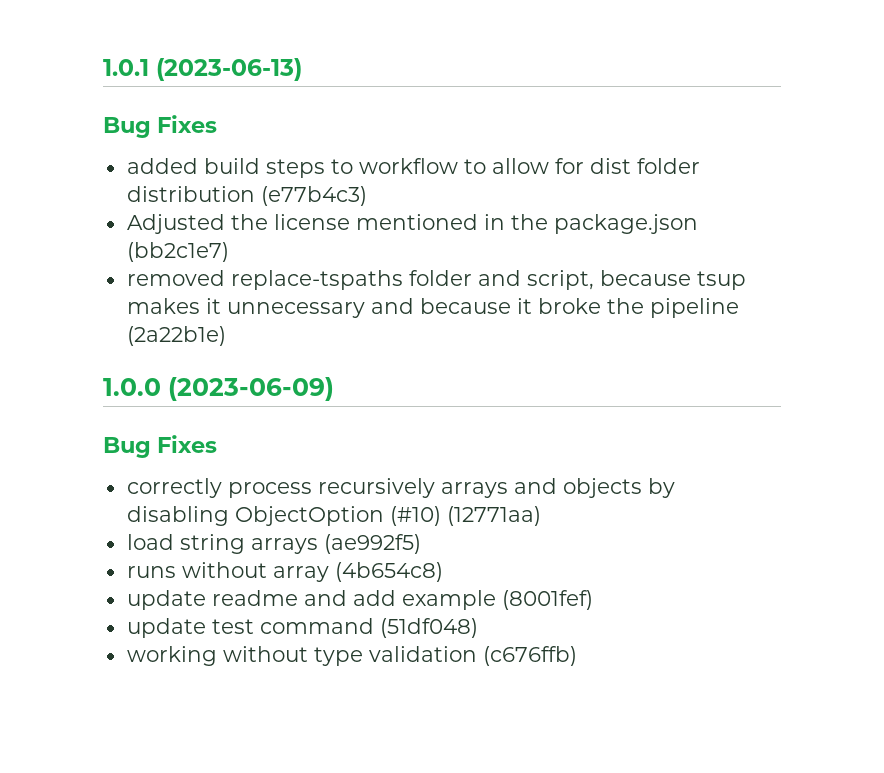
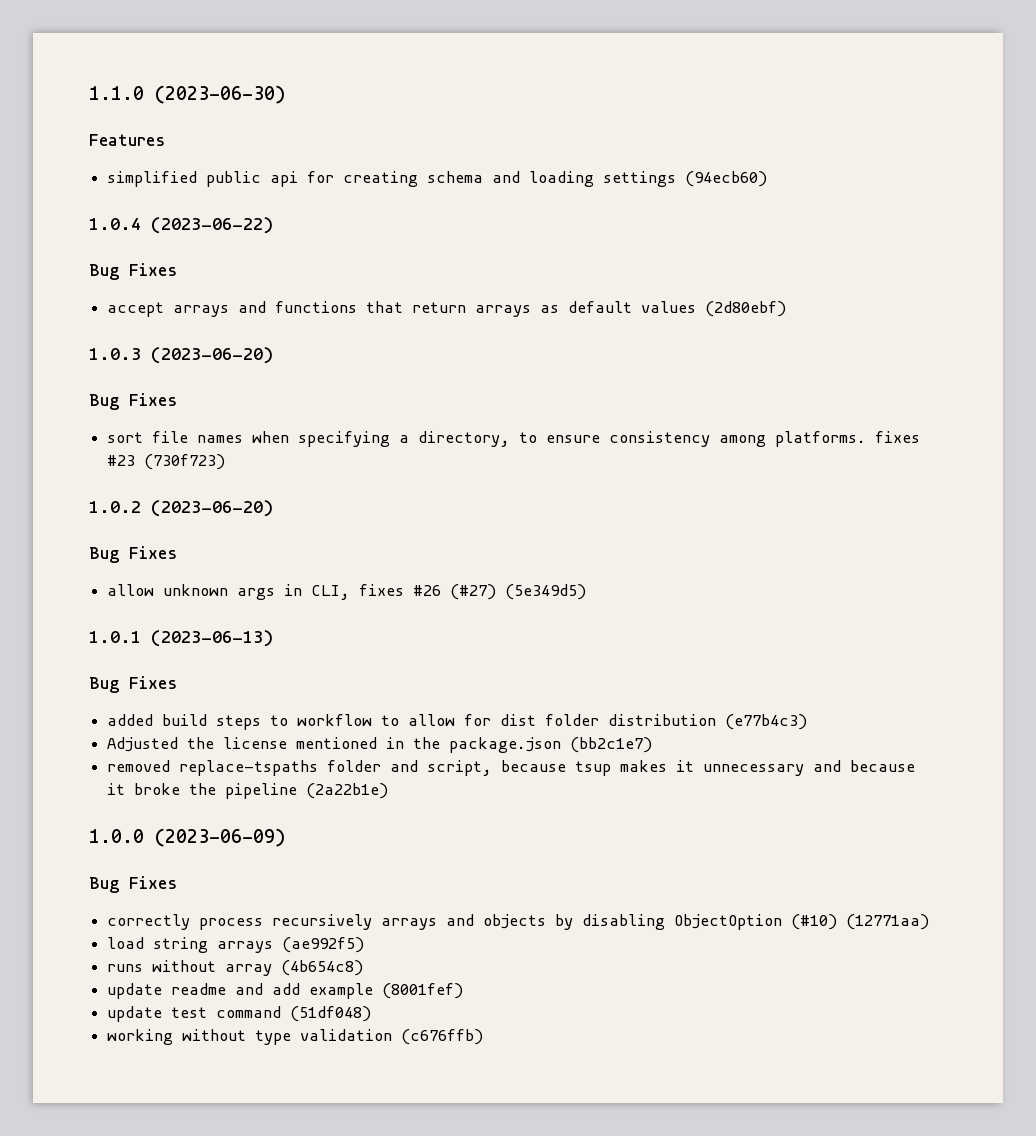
(103, 67) none -> [89,85,285,104] [89,134,165,146] [107,171,768,187] [89,217,273,234] [89,263,177,280] [107,301,787,317] [89,347,273,364] [89,393,177,410] [107,431,921,447] [107,454,226,470] [89,500,273,517] [89,546,177,563] [107,584,587,600] 1.1.0 (2023-06-30) // Features // simplified public api for creating schema and loading settings (94ecb60) // 1.0.4 (2023-06-22) // Bug Fixes // accept arrays and functions that return arrays as default values (2d80ebf) // 1.0.3 (2023-06-20) // Bug Fixes // sort file names when specifying a directory, to ensure consistency among platforms. fixes #23 (730f723) // 1.0.2 (2023-06-20) // Bug Fixes // allow unknown args in CLI, fixes #26 (#27) (5e349d5) //

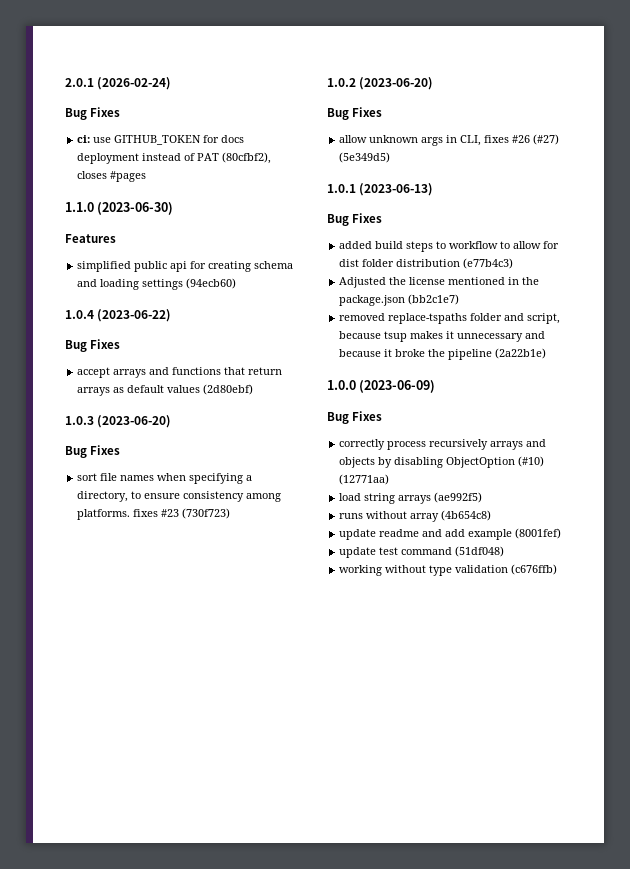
(89, 93) none -> [65,77,172,90] [65,107,121,120] [77,135,245,145] [77,152,272,164] [77,171,147,182] 2.0.1 (2026-02-24) // Bug Fixes // ci: use GITHUB_TOKEN for docs deployment instead of PAT (80cfbf2), closes #pages //

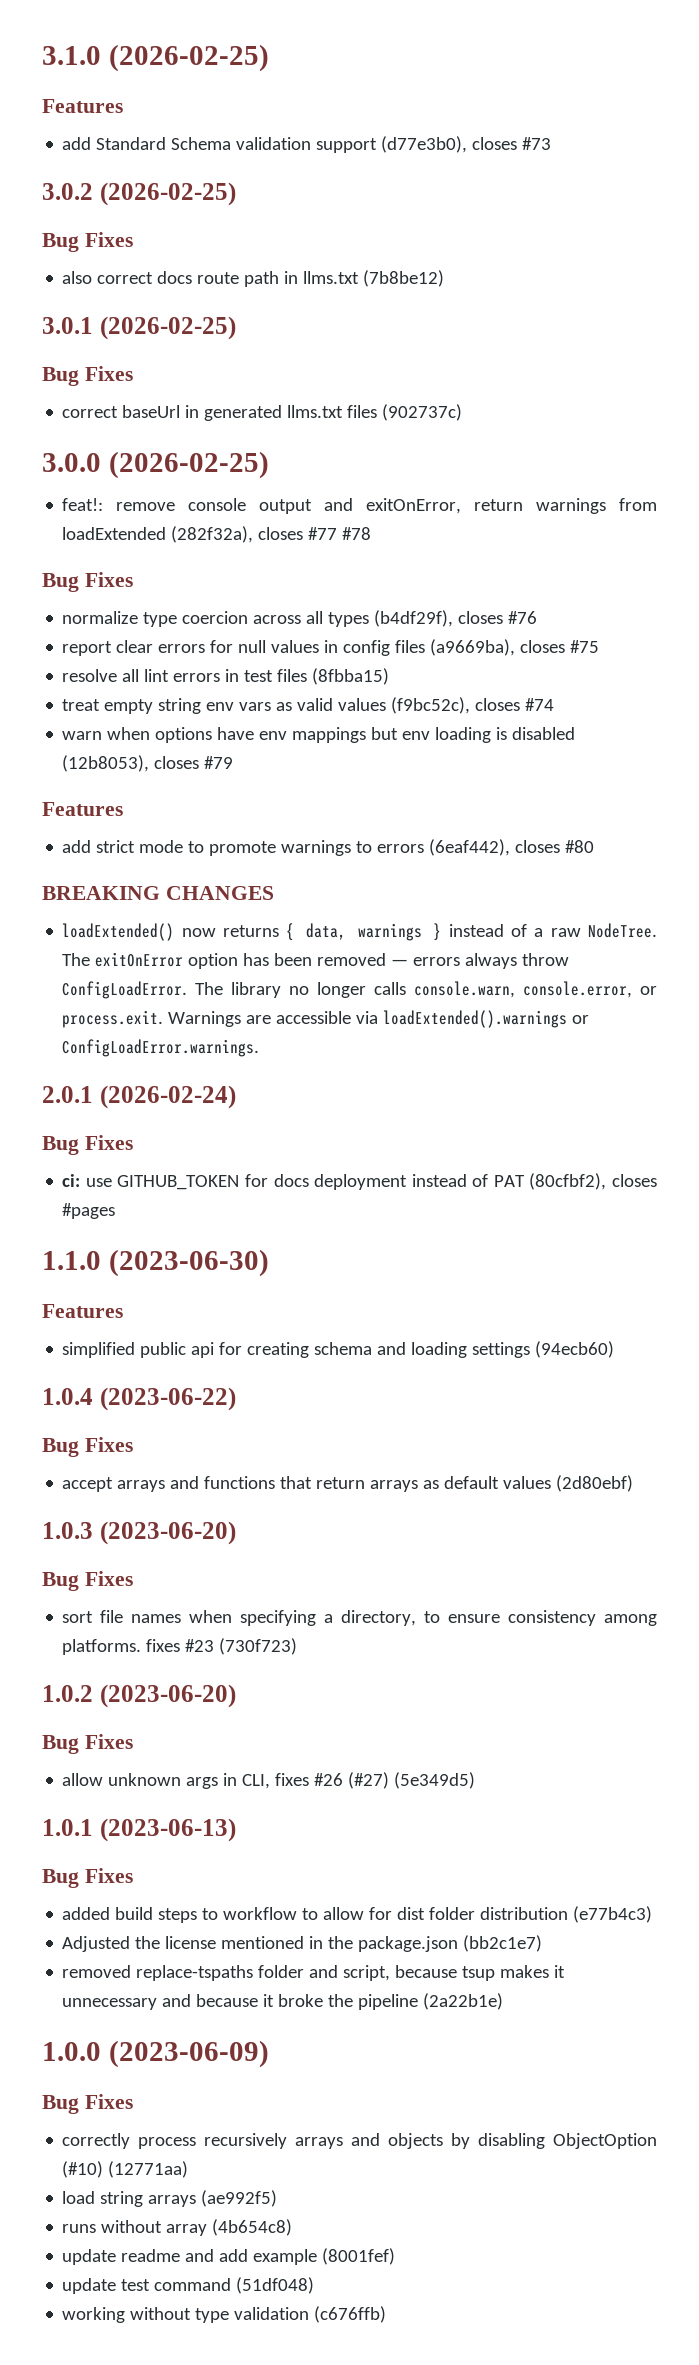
(65, 82) none -> [42,44,269,72] [42,99,123,113] [62,136,552,153] [42,182,236,206] [42,232,133,252] [62,270,445,287] [42,316,236,340] [42,366,133,386] [62,404,463,421] [42,451,269,479] [62,498,657,514] [62,526,372,543] [42,572,133,592] [62,610,538,627] [62,639,600,656] [62,668,390,685] [62,697,555,714] [62,727,576,743] [62,755,234,772] [42,802,123,816] [62,839,595,856] [42,886,274,900] [62,923,657,941] [62,952,570,969] [62,981,657,999] [62,1010,590,1028] [62,1039,260,1057] 3.1.0 (2026-02-25) // Features // add Standard Schema validation support (d77e3b0), closes #73 // 3.0.2 (2026-02-25) // Bug Fixes // also correct docs route path in llms.txt (7b8be12) // 3.0.1 (2026-02-25) // Bug Fixes // correct baseUrl in generated llms.txt files (902737c) // 3.0.0 (2026-02-25) // feat!: remove console output and exitOnError, return warnings from loadExtended (282f32a), closes #77 #78 // Bug Fixes // normalize type coercion across all types (b4df29f), closes #76 // report clear errors for null values in config files (a9669ba), closes #75 // resolve all lint errors in test files (8fbba15) // treat empty string env vars as valid values (f9bc52c), closes #74 // warn when options have env mappings but env loading is disabled (12b8053), closes #79 // Features // add strict mode to promote warnings to errors (6eaf442), closes #80 // BREAKING CHANGES // loadExtended() now returns { data, warnings } instead of a raw NodeTree. The exitOnError option has been removed — errors always throw ConfigLoadError. The library no longer calls console.warn, console.error, or process.exit. Warnings are accessible via loadExtended().warnings or ConfigLoadError.warnings. //

